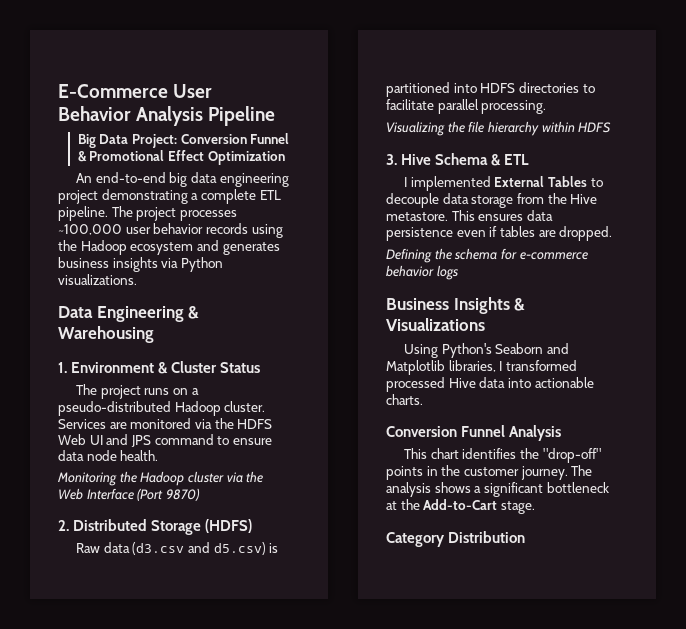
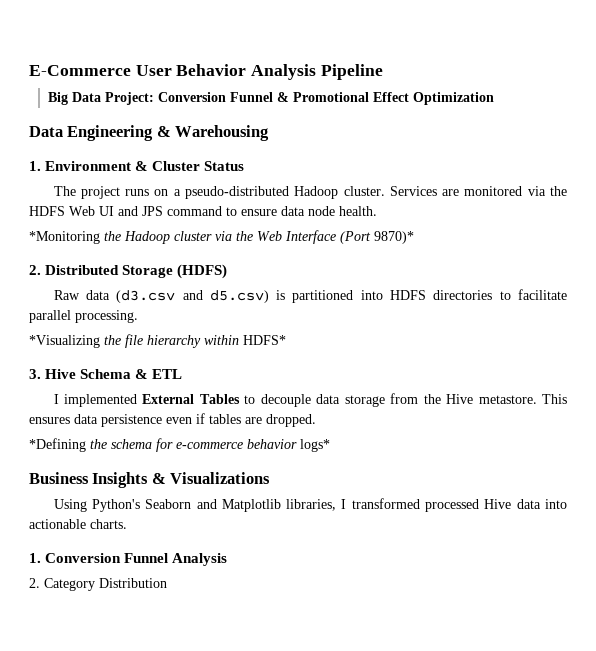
[76,172,289,187] [58,189,281,204] [58,206,237,221] [58,223,283,238] [58,240,280,255] [58,257,223,272] [58,274,137,285] // An end-to-end big data engineering project demonstrating a complete ETL pipeline. The project processes ~100,000 user behavior records using the Hadoop ecosystem and generates business insights via Python visualizations. -> (494, 98) none
[57,472,117,486] Monitoring -> [29,231,100,244] *Monitoring
[165,488,200,501] 9870) -> [374,231,414,244] 9870)*
[386,121,445,136] Visualizing -> [29,335,100,348] *Visualizing
[578,122,612,133] HDFS -> [243,335,286,345] HDFS*
[386,248,432,263] Defining -> [29,438,86,452] *Defining
[436,265,458,280] logs -> [300,439,330,452] logs*
(423, 399) none -> [29,553,41,563] 1.
[404,448,601,463] [386,465,593,480] [386,482,609,497] [386,499,535,514] This chart identifies the "drop-off" points in the customer journey. The analysis shows a significant bottleneck at the Add-to-Cart stage. // -> [29,578,40,588] 2.

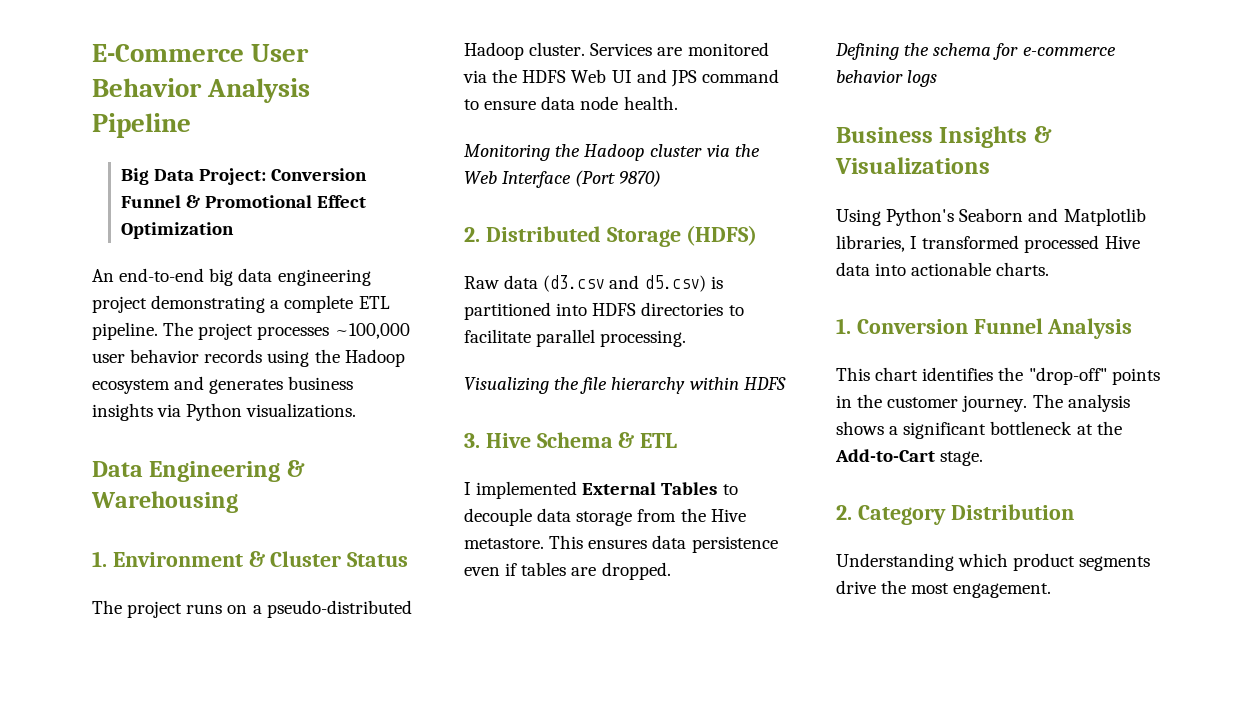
(494, 98) none -> [92,268,371,286] [92,295,390,313] [92,322,410,340] [92,349,405,367] [92,376,354,394] [92,403,357,421] // An end-to-end big data engineering project demonstrating a complete ETL pipeline. The project processes ~100,000 user behavior records using the Hadoop ecosystem and generates business insights via Python visualizations.
[29,231,100,244] *Monitoring -> [464,144,550,161] Monitoring
[374,231,414,244] 9870)* -> [619,170,662,187] 9870)
[29,335,100,348] *Visualizing -> [464,377,549,394] Visualizing
[243,335,286,345] HDFS* -> [743,377,786,390] HDFS
[29,438,86,452] *Defining -> [835,43,899,60] Defining
[300,439,330,452] logs* -> [907,70,938,87] logs
[29,578,167,591] 2. Category Distribution -> [836,367,1160,385] [836,394,1130,412] [836,421,1122,439] [835,449,984,466] [836,504,1074,525] [836,553,1151,571] [836,580,1052,598] This chart identifies the "drop-off" points in the customer journey. The analysis shows a significant bottleneck at the Add-to-Cart stage. // 2. Category Distribution // Understanding which product segments drive the most engagement.

